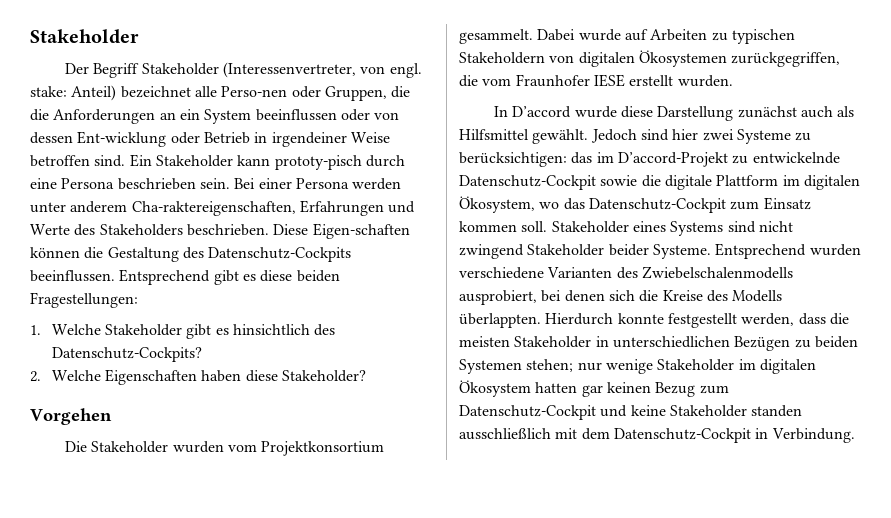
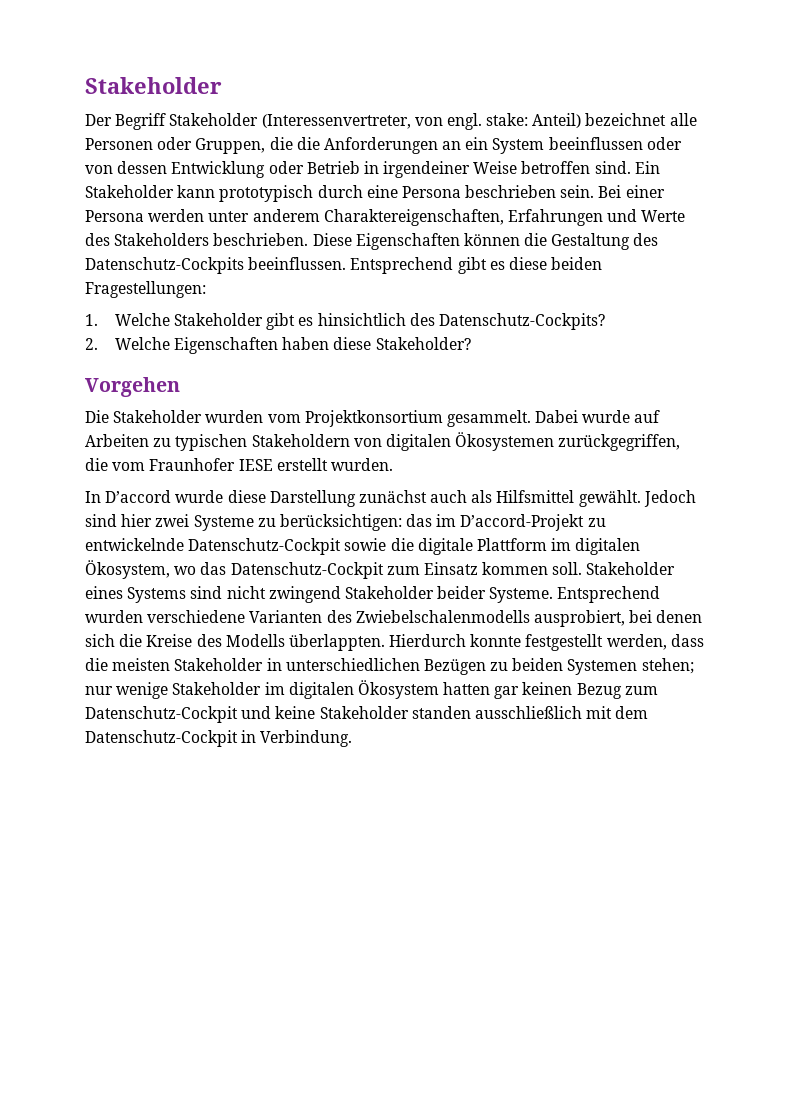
[221,86,288,97] Perso-nen -> [85,138,153,150] Personen
[77,131,167,147] Ent-wicklung -> [171,161,266,178] Entwicklung
[274,155,362,170] prototy-pisch -> [219,185,314,202] prototypisch
[131,201,296,216] Cha-raktereigenschaften, -> [323,209,504,226] Charaktereigenschaften,
[312,223,410,239] Eigen-schaften -> [355,233,460,250] Eigenschaften

